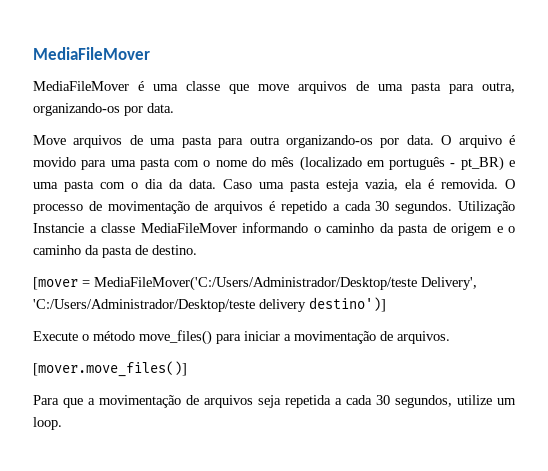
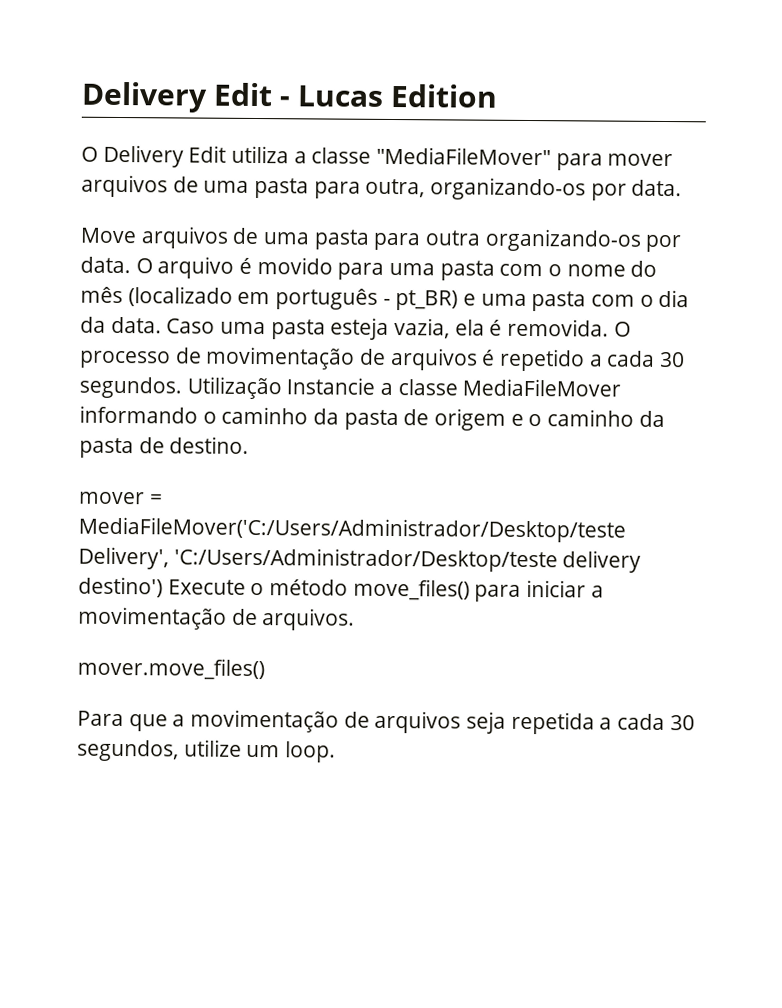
[33,47,150,60] [33,81,289,94] MediaFileMover // MediaFileMover é uma classe que move -> [81,81,498,113] [81,144,674,171] Delivery Edit - Lucas Edition // O Delivery Edit utiliza a classe "MediaFileMover" para mover
[33,277,78,290] [mover -> [78,491,145,505] mover
[309,297,386,312] destino')] // -> [78,576,163,598] destino')
[33,361,187,377] [mover.move_files()] -> [77,657,265,681] mover.move_files()

